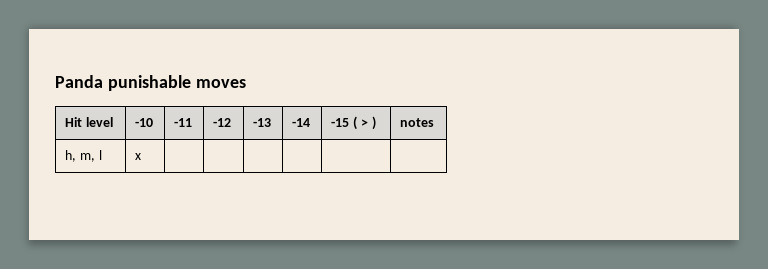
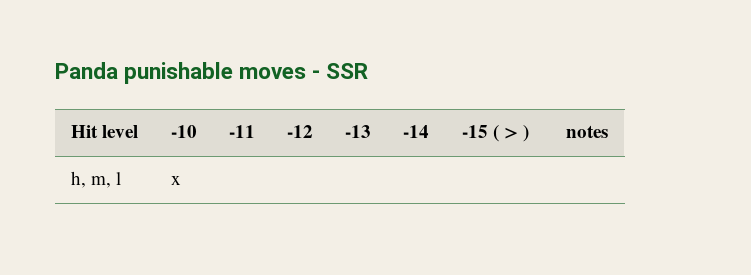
(246, 83) none -> [312,63,369,79] - SSR

